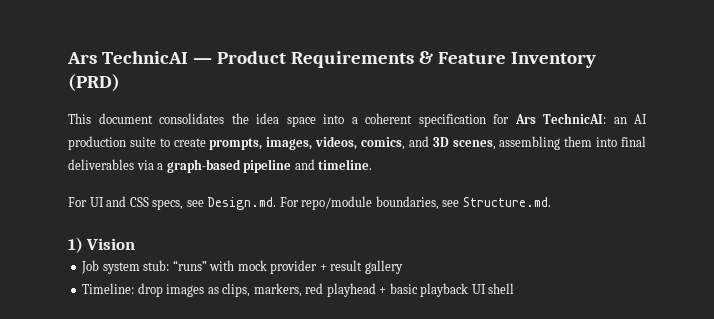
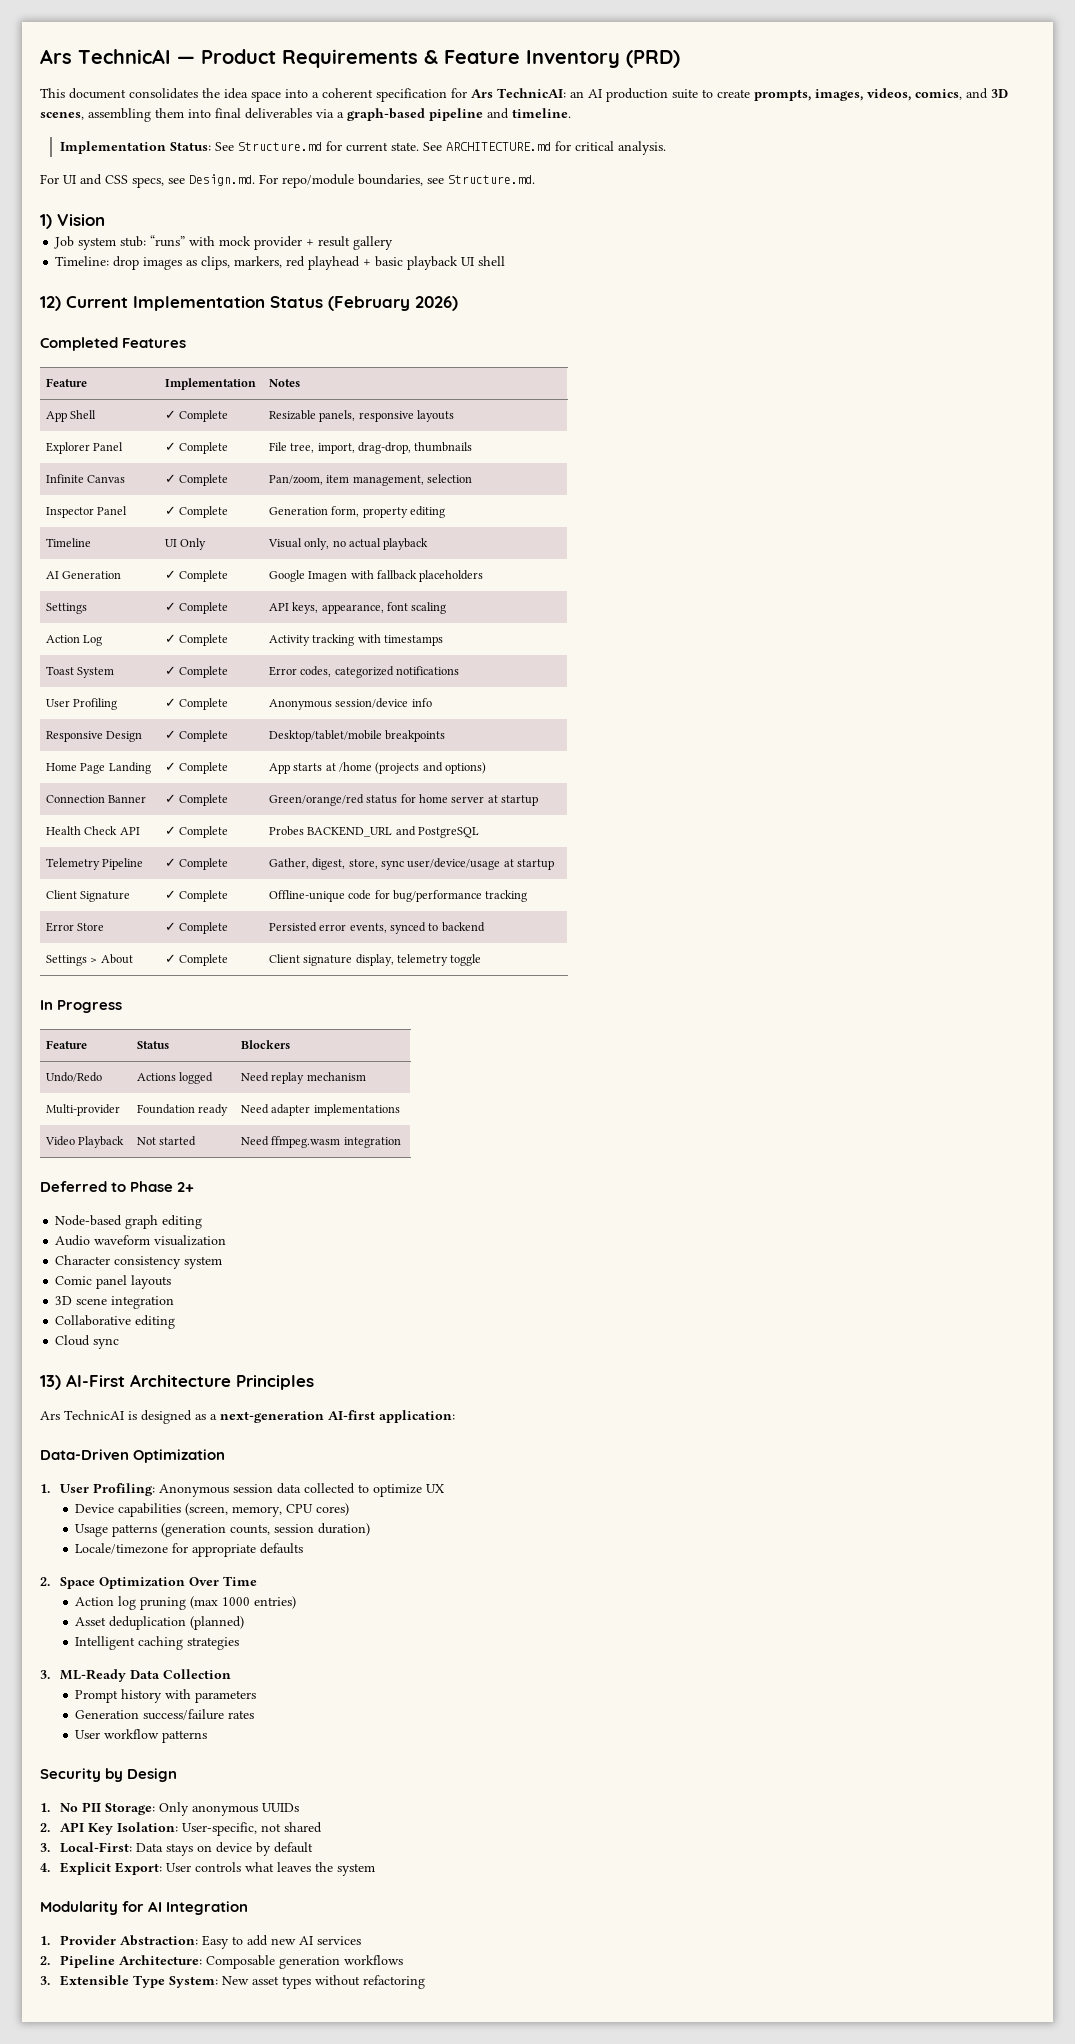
(373, 164) none -> [59,141,666,155] // Implementation Status: See Structure.md for current state. See ARCHITECTURE.md for critical analysis.
(515, 288) none -> [40,296,458,311] [40,337,187,351] [45,378,87,387] [164,378,256,390] [268,379,300,387] [45,410,97,422] [164,410,229,422] [268,410,455,422] [45,442,124,454] [164,442,229,454] [268,442,473,454] [45,474,126,483] [164,474,229,486] [268,474,473,486] [45,506,128,518] [164,506,229,518] [268,506,446,518] [45,538,91,547] [164,538,207,550] [267,538,429,550] [45,571,122,579] [164,570,229,582] [268,570,484,582] [45,603,87,614] [164,602,229,614] [268,602,447,614] [45,635,103,646] [164,634,229,646] [268,634,444,646] [45,666,115,678] [164,666,229,678] [268,666,460,678] [45,698,118,710] [164,698,229,710] [268,698,432,710] [45,731,143,742] [164,730,229,742] [268,730,446,742] [45,762,151,774] [164,762,229,774] [268,762,487,774] [45,795,147,803] [164,794,229,806] [268,794,539,806] [45,826,140,835] [164,826,229,838] [268,826,480,838] [45,858,144,870] [164,858,229,870] [268,858,555,870] [45,890,131,902] [164,890,229,902] [268,890,528,902] [45,922,105,932] [164,922,229,934] [268,922,485,934] [45,954,133,966] [164,954,229,966] [268,954,482,966] [40,1000,123,1013] [45,1040,87,1049] [136,1041,169,1049] [240,1040,290,1049] [45,1072,102,1082] [136,1072,214,1084] [240,1072,366,1084] [45,1104,120,1116] [136,1104,229,1116] [240,1104,400,1116] [44,1136,125,1148] [136,1136,197,1146] [240,1136,401,1148] [40,1181,195,1192] [55,1215,203,1229] [55,1235,227,1246] [55,1255,223,1269] [55,1275,172,1289] [55,1296,175,1309] [55,1315,176,1329] [55,1335,120,1349] [40,1374,314,1390] [40,1410,455,1424] [40,1449,226,1463] [40,1483,445,1497] [75,1503,350,1517] [75,1523,371,1537] [75,1543,304,1557] [40,1576,257,1589] [75,1596,297,1610] [75,1616,245,1630] [75,1636,240,1650] [40,1669,231,1682] [75,1689,257,1703] [75,1709,255,1720] [75,1729,208,1743] [40,1768,178,1782] [40,1802,299,1816] [40,1822,322,1836] [40,1842,313,1856] [40,1862,375,1876] [40,1901,249,1915] [40,1935,361,1949] [40,1955,403,1969] [40,1975,425,1989] // 12) Current Implementation Status (February 2026) // Completed Features // Feature | Implementation | Notes // App Shell | ✓ Complete | Resizable panels, responsive layouts // Explorer Panel | ✓ Complete | File tree, import, drag-drop, thumbnails // Infinite Canvas | ✓ Complete | Pan/zoom, item management, selection // Inspector Panel | ✓ Complete | Generation form, property editing // Timeline | UI Only | Visual only, no actual playback // AI Generation | ✓ Complete | Google Imagen with fallback placeholders // Settings | ✓ Complete | API keys, appearance, font scaling // Action Log | ✓ Complete | Activity tracking with timestamps // Toast System | ✓ Complete | Error codes, categorized notifications // User Profiling | ✓ Complete | Anonymous session/device info // Responsive Design | ✓ Complete | Desktop/tablet/mobile breakpoints // Home Page Landing | ✓ Complete | App starts at /home (projects and options) // Connection Banner | ✓ Complete | Green/orange/red status for home server at startup // Health Check API | ✓ Complete | Probes BACKEND_URL and PostgreSQL // Telemetry Pipeline | ✓ Complete | Gather, digest, store, sync user/device/usage at startup // Client Signature | ✓ Complete | Offline-unique code for bug/performance tracking // Error Store | ✓ Complete | Persisted error events, synced to backend // Settings > About | ✓ Complete | Client signature display, telemetry toggle // In Progress // Feature | Status | Blockers // Undo/Redo | Actions logged | Need replay mechanism // Multi-provider | Foundation ready | Need adapter implementations // Video Playback | Not started | Need ffmpeg.wasm integration // Deferred to Phase 2+ // Node-based graph editing // Audio waveform visualization // Character consistency system // Comic panel layouts // 3D scene integration // Collaborative editing // Cloud sync // 13) AI-First Architecture Principles // Ars TechnicAI is designed as a next-generation AI-first application: // Data-Driven Optimization // 1. User Profiling: Anonymous session data collected to optimize UX // Device capabilities (screen, memory, CPU cores) // Usage patterns (generation counts, session duration) // Locale/timezone for appropriate defaults // 2. Space Optimization Over Time // Action log pruning (max 1000 entries) // Asset deduplication (planned) // Intelligent caching strategies // 3. ML-Ready Data Collection // Prompt history with parameters // Generation success/failure rates // User workflow patterns // Security by Design // 1. No PII Storage: Only anonymous UUIDs // 2. API Key Isolation: User-specific, not shared // 3. Local-First: Data stays on device by default // 4. Explicit Export: User controls what leaves the system // Modularity for AI Integration // 1. Provider Abstraction: Easy to add new AI services // 2. Pipeline Architecture: Composable generation workflows // 3. Extensible Type System: New asset types without refactoring

